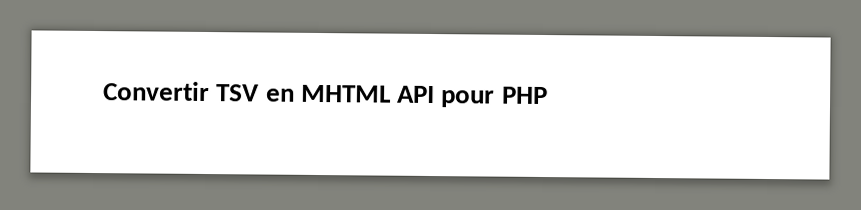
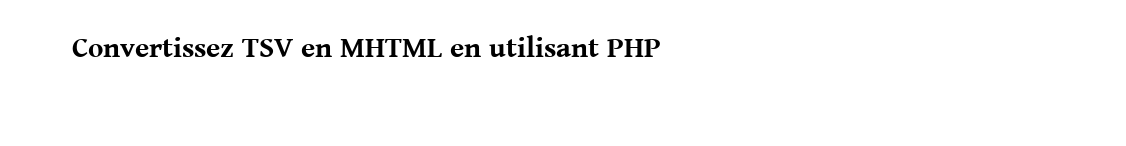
[103,81,210,102] Convertir -> [72,37,234,57] Convertissez
[397,85,496,108] API pour -> [450,35,599,57] en utilisant

